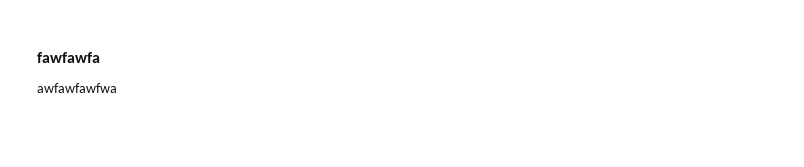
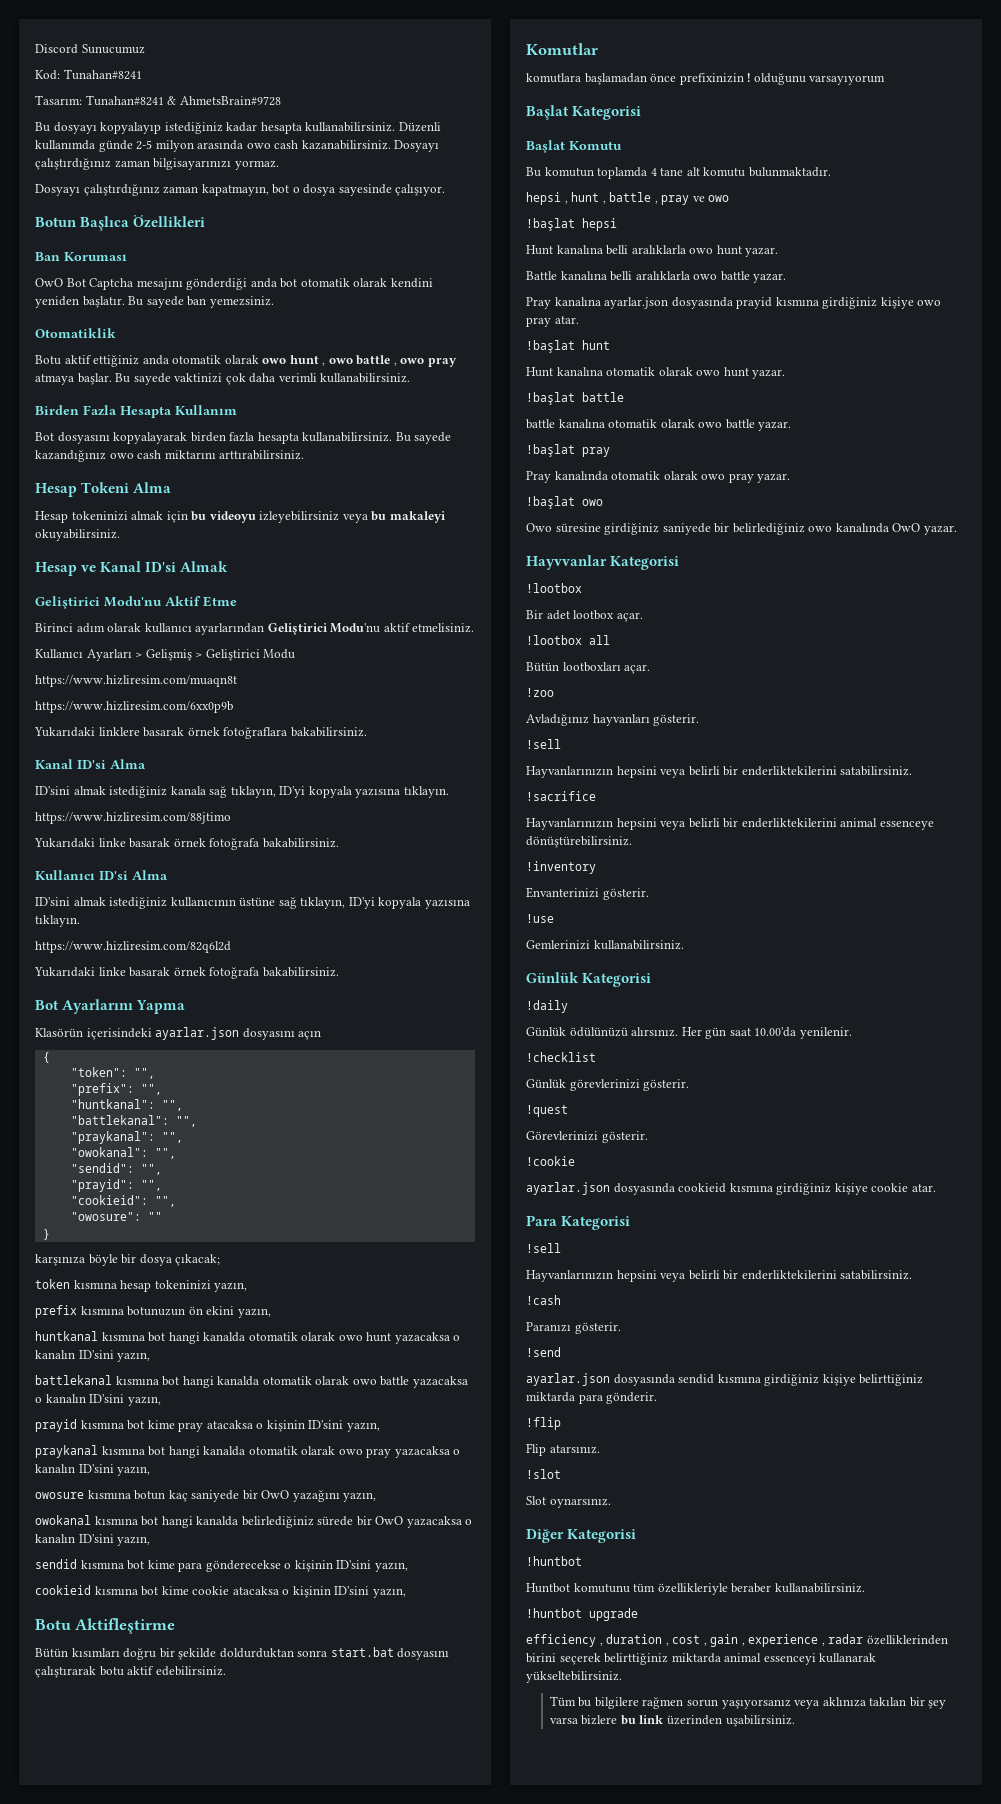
[37,52,100,63] [37,83,117,93] fawfawfa // awfawfawfwa -> [35,44,145,54] [35,69,142,80] [35,95,281,106] [35,122,441,134] [35,140,440,152] [35,158,279,170] [35,184,446,196] [35,215,206,231] [35,252,127,261] [35,278,433,290] [35,296,274,308] [35,328,116,338] [35,355,457,367] [35,373,411,385] [35,405,237,418] [35,432,452,444] [35,450,305,462] [35,482,172,497] [35,511,446,523] [35,529,120,541] [35,561,229,576] [35,596,237,609] [35,623,475,635] [35,649,296,661] [35,675,237,687] [35,701,233,713] [34,727,367,739] [35,759,146,769] [35,786,449,798] [35,812,231,824] [34,838,339,850] [35,870,168,880] [35,897,470,909] [35,915,80,927] [35,941,231,953] [34,967,339,979] [35,999,186,1014] [35,1027,322,1040] [42,1052,50,1063] [70,1067,155,1079] [70,1083,162,1096] [70,1099,183,1111] [70,1115,197,1127] [70,1131,183,1144] [70,1147,176,1159] [70,1163,162,1175] [70,1179,162,1192] [70,1195,176,1207] [70,1212,162,1221] [42,1229,50,1240] [35,1254,221,1266] [35,1279,248,1292] [35,1305,271,1318] [35,1331,461,1344] [35,1350,151,1362] [35,1375,468,1388] [35,1394,161,1406] [35,1419,380,1432] [35,1445,461,1458] [35,1464,151,1476] [35,1490,377,1502] [35,1515,473,1528] [35,1534,151,1546] [35,1559,408,1572] [35,1585,406,1598] [35,1618,176,1634] [35,1647,450,1660] [35,1666,226,1678] [526,43,598,55] [526,73,886,85] [526,105,642,120] [526,140,622,153] [526,167,831,179] [526,192,730,205] [526,218,617,231] [526,245,779,257] [526,271,787,283] [526,297,942,309] [526,316,579,327] [526,340,610,353] [526,367,786,379] [526,392,624,405] [526,419,792,431] [526,444,610,457] [526,471,791,483] [526,496,603,509] [526,523,957,535] [526,555,680,570] [526,583,582,593] [526,610,643,622] [526,635,610,645] [526,662,651,674] [526,688,554,697] [526,714,700,726] [526,739,561,749] [526,766,913,778] [526,791,596,801] [526,818,934,830] [526,836,632,848] [526,861,596,874] [526,887,649,900] [526,914,554,923] [526,940,684,950] [526,972,652,987] [526,1000,568,1013] [526,1027,852,1039] [526,1052,596,1062] [526,1079,690,1091] [526,1105,568,1117] [526,1131,648,1143] [526,1156,575,1166] [526,1182,936,1195] [526,1215,631,1230] [526,1243,561,1253] [526,1270,913,1282] [526,1295,561,1305] [526,1322,621,1334] [526,1347,561,1357] [526,1373,924,1386] [526,1392,658,1404] [526,1417,561,1430] [526,1443,600,1456] [526,1469,561,1479] [526,1496,611,1508] [526,1528,637,1543] [526,1556,582,1566] [526,1583,865,1595] [526,1608,638,1621] [526,1634,948,1647] [526,1653,877,1665] [526,1671,622,1683] [549,1696,947,1709] [549,1715,795,1727] Discord Sunucumuz // Kod: Tunahan#8241 // Tasarım: Tunahan#8241 & AhmetsBrain#9728 // Bu dosyayı kopyalayıp istediğiniz kadar hesapta kullanabilirsiniz. Düzenli kullanımda günde 2-5 milyon arasında owo cash kazanabilirsiniz. Dosyayı çalıştırdığınız zaman bilgisayarınızı yormaz. // Dosyayı çalıştırdığınız zaman kapatmayın, bot o dosya sayesinde çalışıyor. // Botun Başlıca Özellikleri // Ban Koruması // OwO Bot Captcha mesajını gönderdiği anda bot otomatik olarak kendini yeniden başlatır. Bu sayede ban yemezsiniz. // Otomatiklik // Botu aktif ettiğiniz anda otomatik olarak owo hunt , owo battle , owo pray atmaya başlar. Bu sayede vaktinizi çok daha verimli kullanabilirsiniz. // Birden Fazla Hesapta Kullanım // Bot dosyasını kopyalayarak birden fazla hesapta kullanabilirsiniz. Bu sayede kazandığınız owo cash miktarını arttırabilirsiniz. // Hesap Tokeni Alma // Hesap tokeninizi almak için bu videoyu izleyebilirsiniz veya bu makaleyi okuyabilirsiniz. // Hesap ve Kanal ID'si Almak // Geliştirici Modu'nu Aktif Etme // Birinci adım olarak kullanıcı ayarlarından Geliştirici Modu'nu aktif etmelisiniz. // Kullanıcı Ayarları > Gelişmiş > Geliştirici Modu // https://www.hizliresim.com/muaqn8t // https://www.hizliresim.com/6xx0p9b // Yukarıdaki linklere basarak örnek fotoğraflara bakabilirsiniz. // Kanal ID'si Alma // ID'sini almak istediğiniz kanala sağ tıklayın, ID'yi kopyala yazısına tıklayın. // https://www.hizliresim.com/88jtimo // Yukarıdaki linke basarak örnek fotoğrafa bakabilirsiniz. // Kullanıcı ID'si Alma // ID'sini almak istediğiniz kullanıcının üstüne sağ tıklayın, ID'yi kopyala yazısına tıklayın. // https://www.hizliresim.com/82q6l2d // Yukarıdaki linke basarak örnek fotoğrafa bakabilirsiniz. // Bot Ayarlarını Yapma // Klasörün içerisindeki ayarlar.json dosyasını açın // { // "token": "", // "prefix": "", // "huntkanal": "", // "battlekanal": "", // "praykanal": "", // "owokanal": "", // "sendid": "", // "prayid": "", // "cookieid": "", // "owosure": "" // } // karşınıza böyle bir dosya çıkacak; // token kısmına hesap tokeninizi yazın, // prefix kısmına botunuzun ön ekini yazın, // huntkanal kısmına bot hangi kanalda otomatik olarak owo hunt yazacaksa o kanalın ID'sini yazın, // battlekanal kısmına bot hangi kanalda otomatik olarak owo battle yazacaksa o kanalın ID'sini yazın, // prayid kısmına bot kime pray atacaksa o kişinin ID'sini yazın, // praykanal kısmına bot hangi kanalda otomatik olarak owo pray yazacaksa o kanalın ID'sini yazın, // owosure kısmına botun kaç saniyede bir OwO yazağını yazın, // owokanal kısmına bot hangi kanalda belirlediğiniz sürede bir OwO yazacaksa o kanalın ID'sini yazın, // sendid kısmına bot kime para gönderecekse o kişinin ID'sini yazın, // cookieid kısmına bot kime cookie atacaksa o kişinin ID'sini yazın, // Botu Aktifleştirme // Bütün kısımları doğru bir şekilde doldurduktan sonra start.bat dosyasını çalıştırarak botu aktif edebilirsiniz. // Komutlar // komutlara başlamadan önce prefixinizin ! olduğunu varsayıyorum // Başlat Kategorisi // Başlat Komutu // Bu komutun toplamda 4 tane alt komutu bulunmaktadır. // hepsi , hunt , battle , pray ve owo // !başlat hepsi // Hunt kanalına belli aralıklarla owo hunt yazar. // Battle kanalına belli aralıklarla owo battle yazar. // Pray kanalına ayarlar.json dosyasında prayid kısmına girdiğiniz kişiye owo pray atar. // !başlat hunt // Hunt kanalına otomatik olarak owo hunt yazar. // !başlat battle // battle kanalına otomatik olarak owo battle yazar. // !başlat pray // Pray kanalında otomatik olarak owo pray yazar. // !başlat owo // Owo süresine girdiğiniz saniyede bir belirlediğiniz owo kanalında OwO yazar. // Hayvvanlar Kategorisi // !lootbox // Bir adet lootbox açar. // !lootbox all // Bütün lootboxları açar. // !zoo // Avladığınız hayvanları gösterir. // !sell // Hayvanlarınızın hepsini veya belirli bir enderliktekilerini satabilirsiniz. // !sacrifice // Hayvanlarınızın hepsini veya belirli bir enderliktekilerini animal essenceye dönüştürebilirsiniz. // !inventory // Envanterinizi gösterir. // !use // Gemlerinizi kullanabilirsiniz. // Günlük Kategorisi // !daily // Günlük ödülünüzü alırsınız. Her gün saat 10.00'da yenilenir. // !checklist // Günlük görevlerinizi gösterir. // !quest // Görevlerinizi gösterir. // !cookie // ayarlar.json dosyasında cookieid kısmına girdiğiniz kişiye cookie atar. // Para Kategorisi // !sell // Hayvanlarınızın hepsini veya belirli bir enderliktekilerini satabilirsiniz. // !cash // Paranızı gösterir. // !send // ayarlar.json dosyasında sendid kısmına girdiğiniz kişiye belirttiğiniz miktarda para gönderir. // !flip // Flip atarsınız. // !slot // Slot oynarsınız. // Diğer Kategorisi // !huntbot // Huntbot komutunu tüm özellikleriyle beraber kullanabilirsiniz. // !huntbot upgrade // efficiency , duration , cost , gain , experience , radar özelliklerinden birini seçerek belirttiğiniz miktarda animal essenceyi kullanarak yükseltebilirsiniz. // Tüm bu bilgilere rağmen sorun yaşıyorsanız veya aklınıza takılan bir şey varsa bizlere bu link üzerinden uşabilirsiniz.

